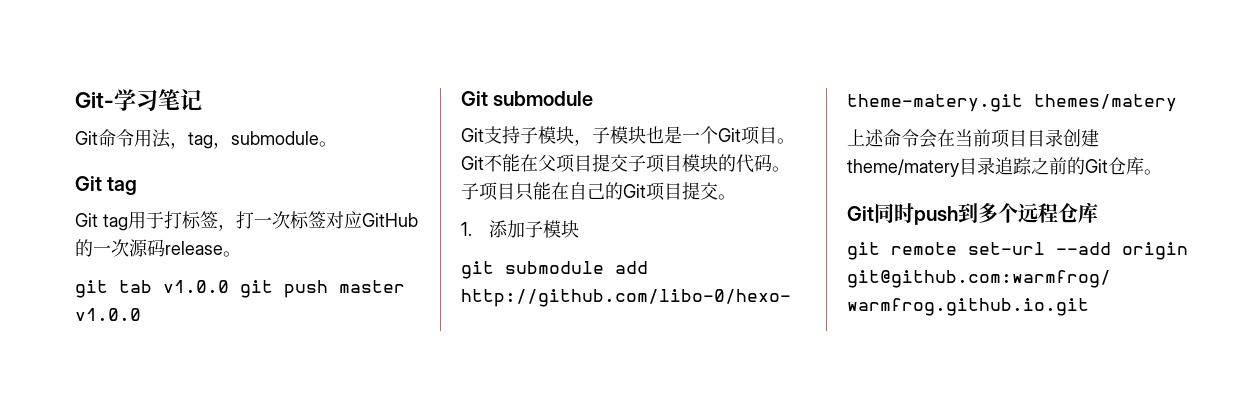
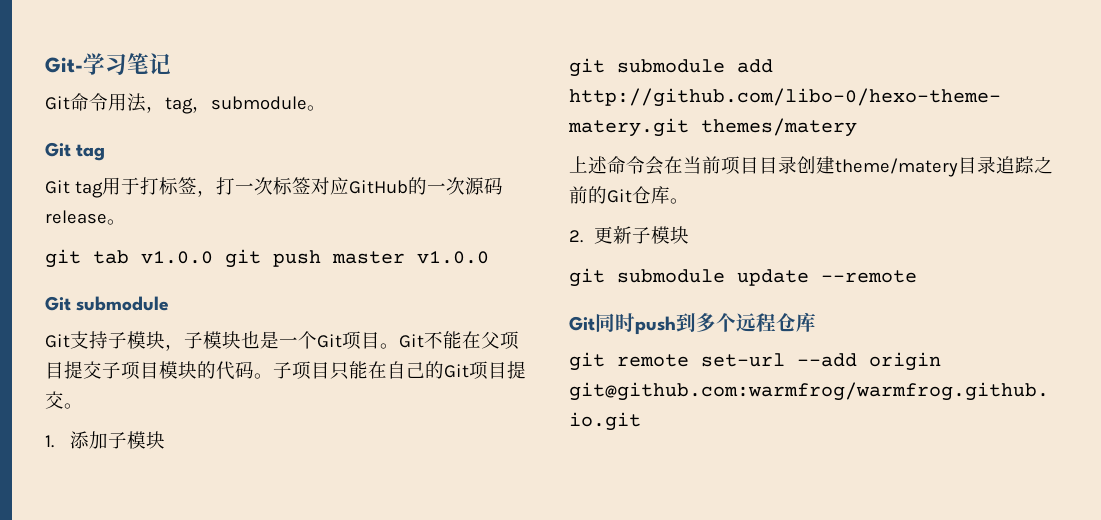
(1162, 172) none -> [569,226,689,244] [569,268,917,287] // 2.更新子模块 // git submodule update --remote

